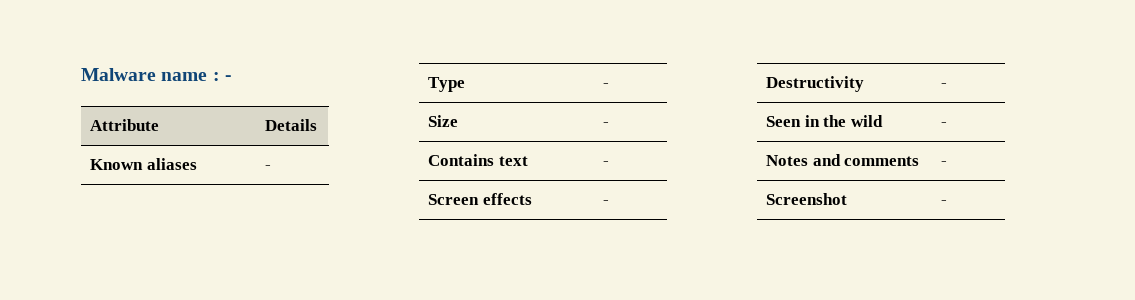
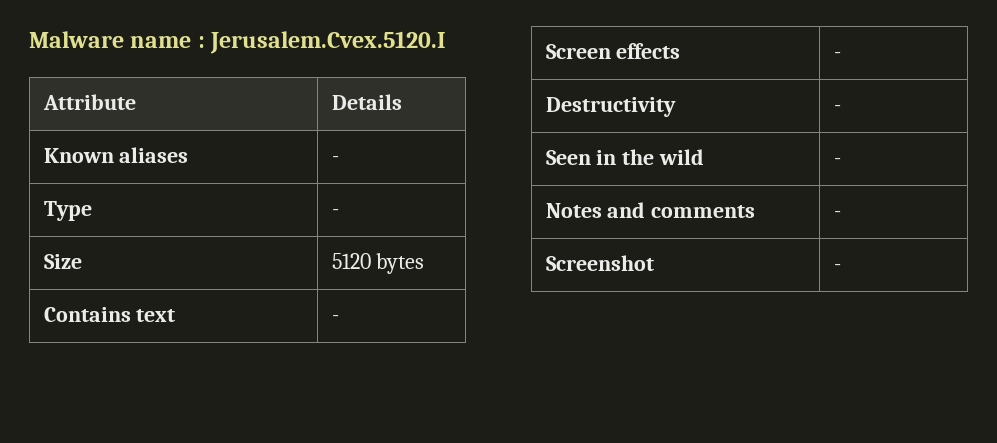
[224,75,232,81] - -> [210,31,447,54] Jerusalem.Cvex.5120.I
[603,122,610,127] - -> [331,253,425,274] 5120 bytes

